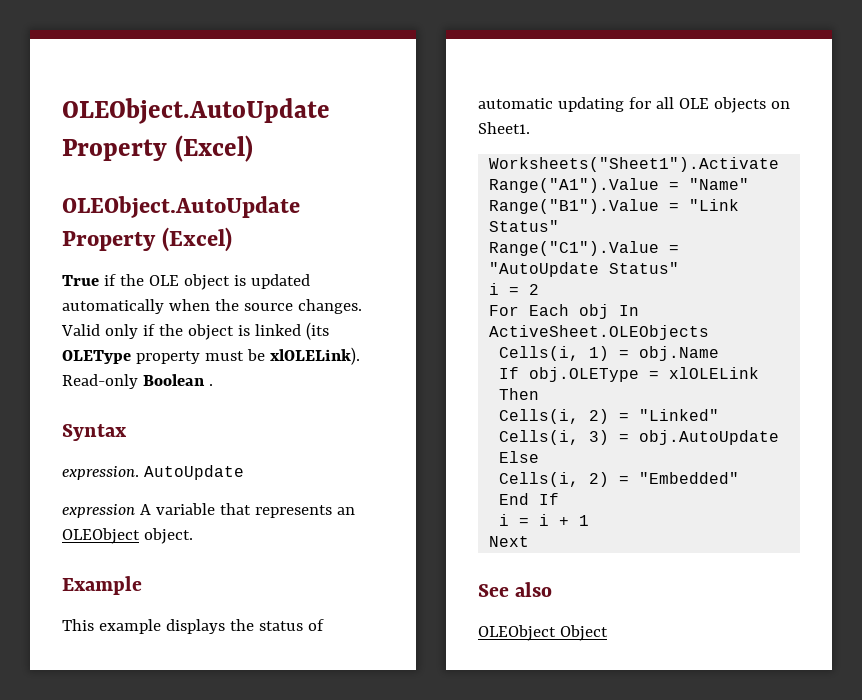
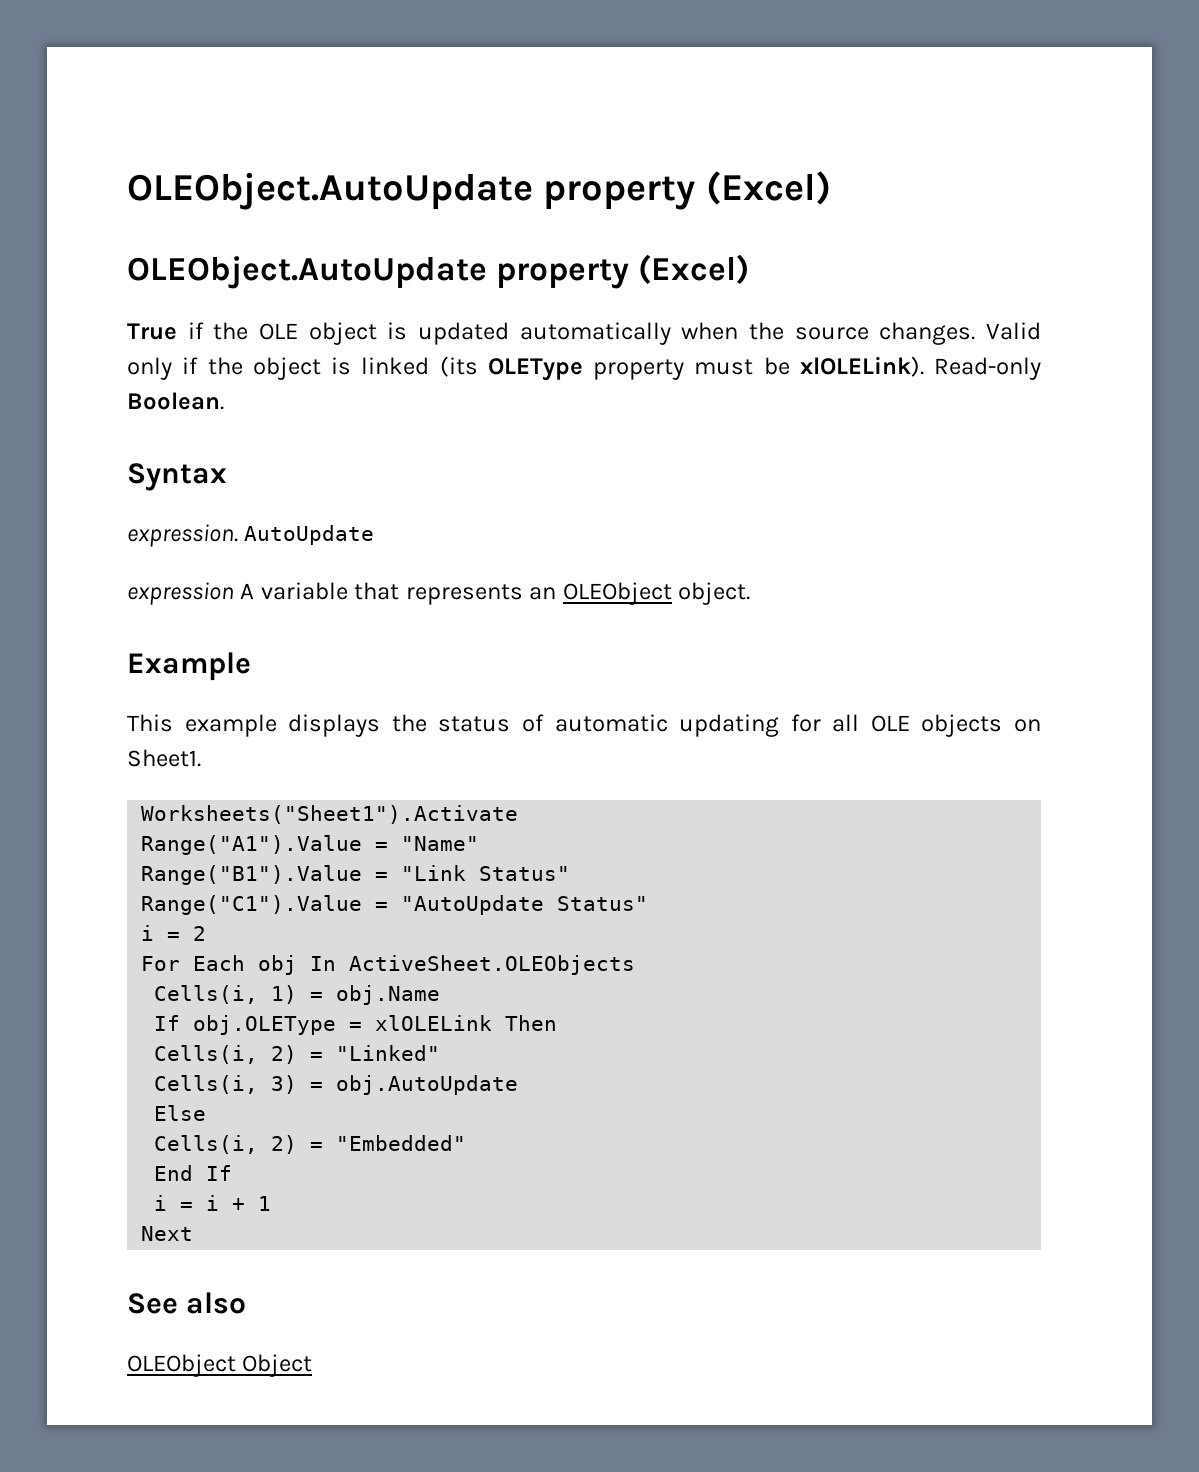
[62,98,330,124] [62,139,167,161] OLEObject.AutoUpdate Property -> [127,172,696,210] OLEObject.AutoUpdate property
[62,231,156,251] Property -> [496,259,630,289] property
[142,374,213,386] Boolean . -> [127,392,224,410] Boolean.

